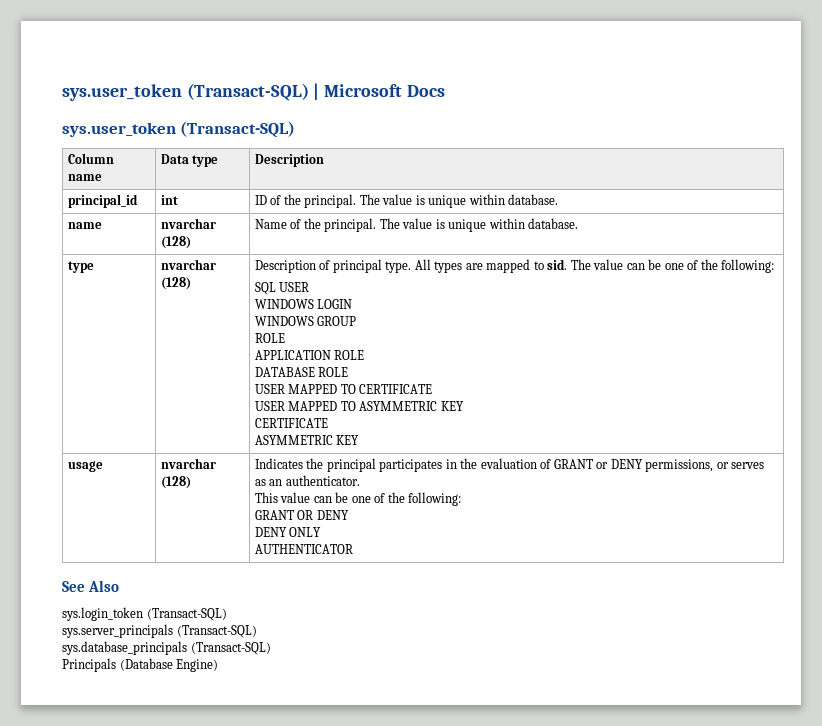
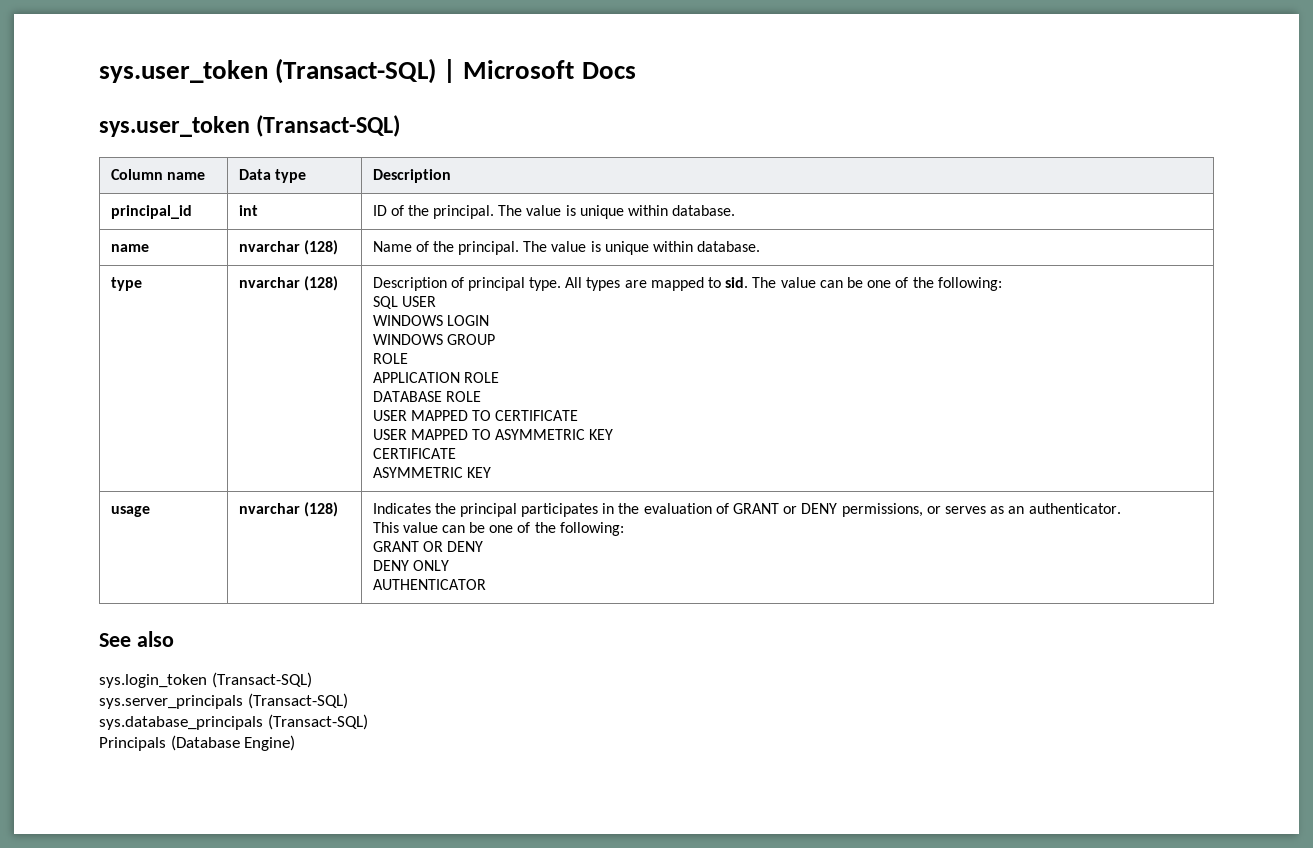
[88,580,120,592] Also -> [136,631,174,647] also

